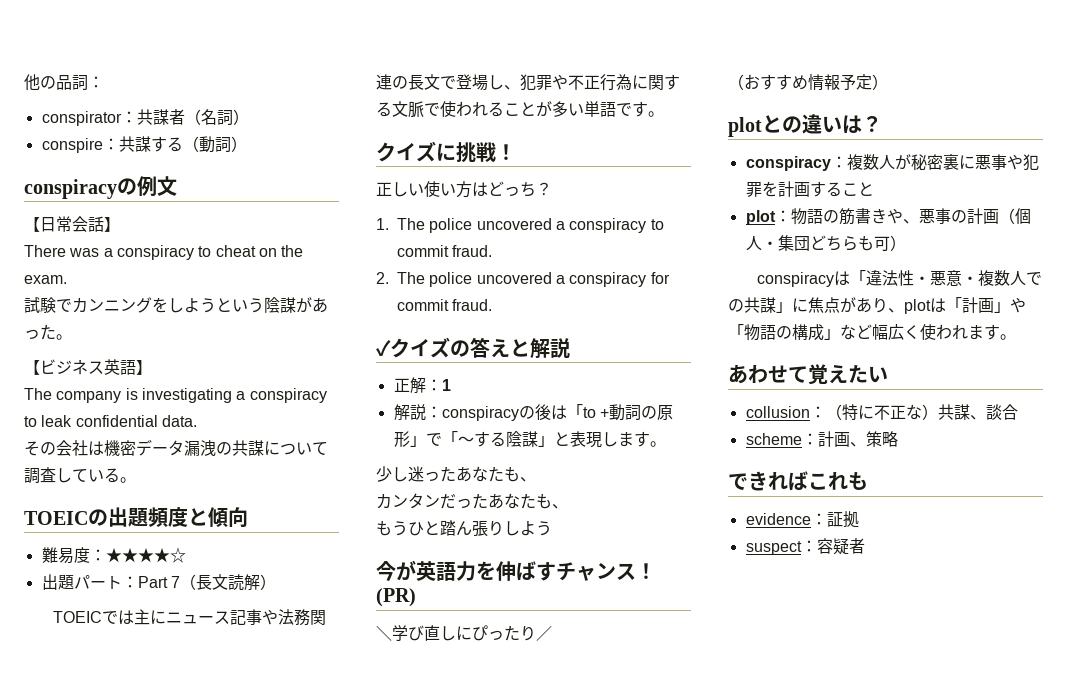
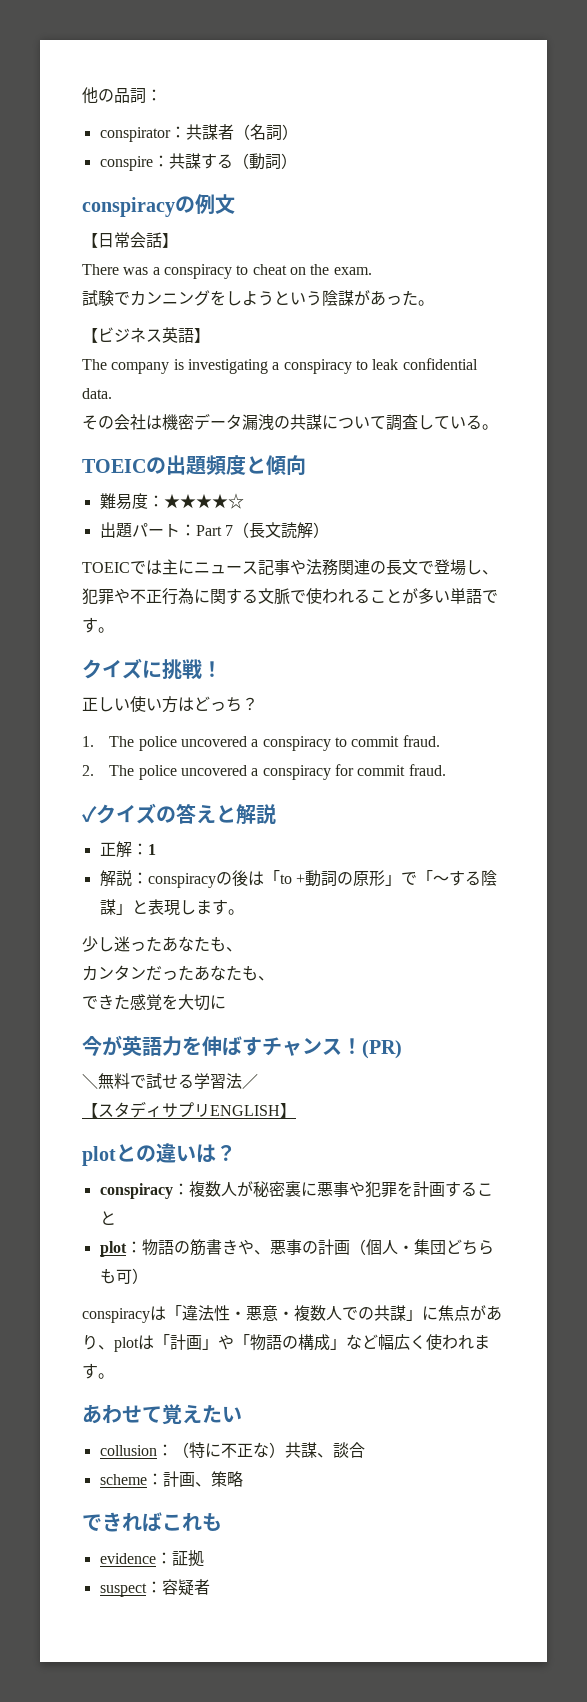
[376,520,552,537] もうひと踏ん張りしよう -> [82,994,226,1011] できた感覚を大切に
[392,625,552,641] [728,74,888,91] 学び直しにぴったり／ // （おすすめ情報予定） -> [98,1073,258,1090] [82,1101,296,1118] 無料で試せる学習法／ // 【スタディサプリENGLISH】

